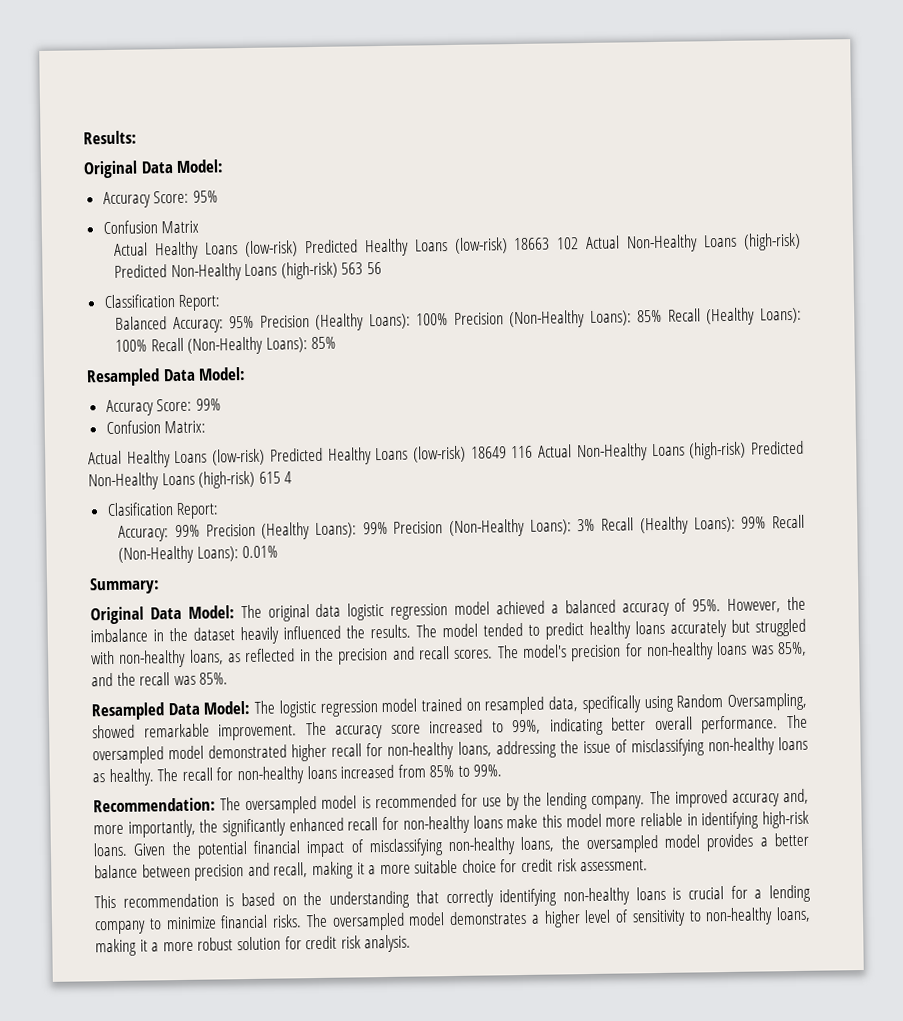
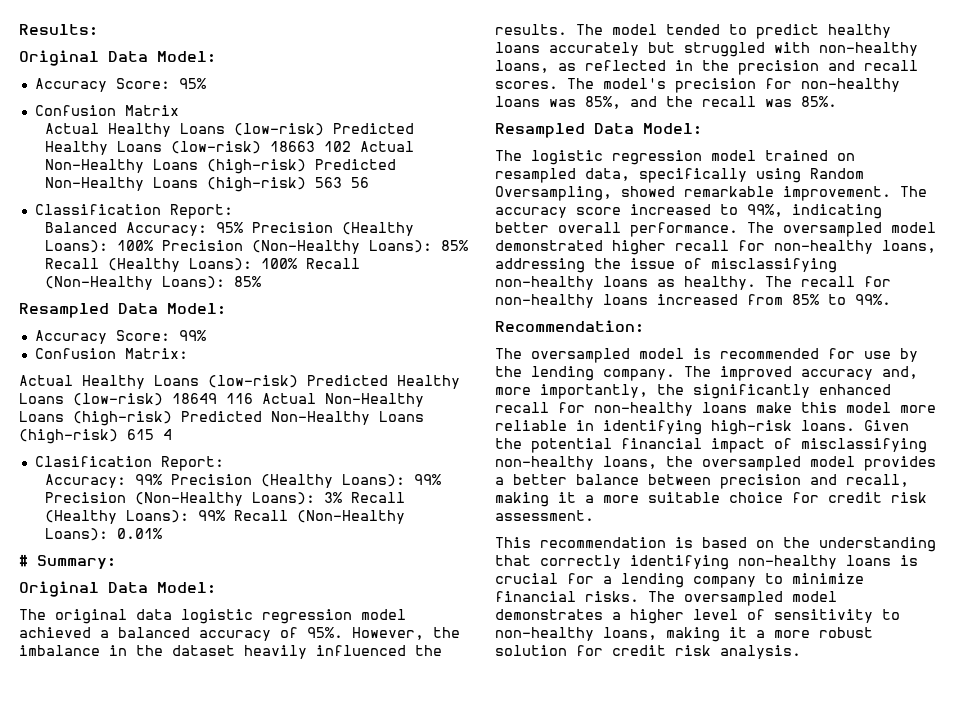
(279, 552) none -> [19,554,28,567] #
(235, 612) none -> (216, 588) //
(251, 707) none -> (702, 129) //
(216, 805) none -> (644, 326) //

